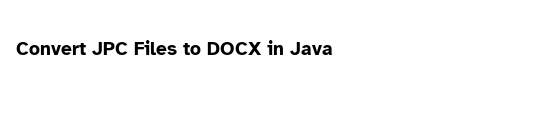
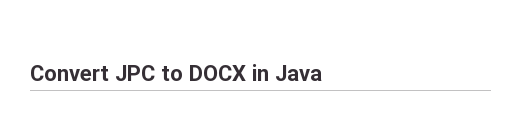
[134,40,177,55] Files -> (155, 73) none

